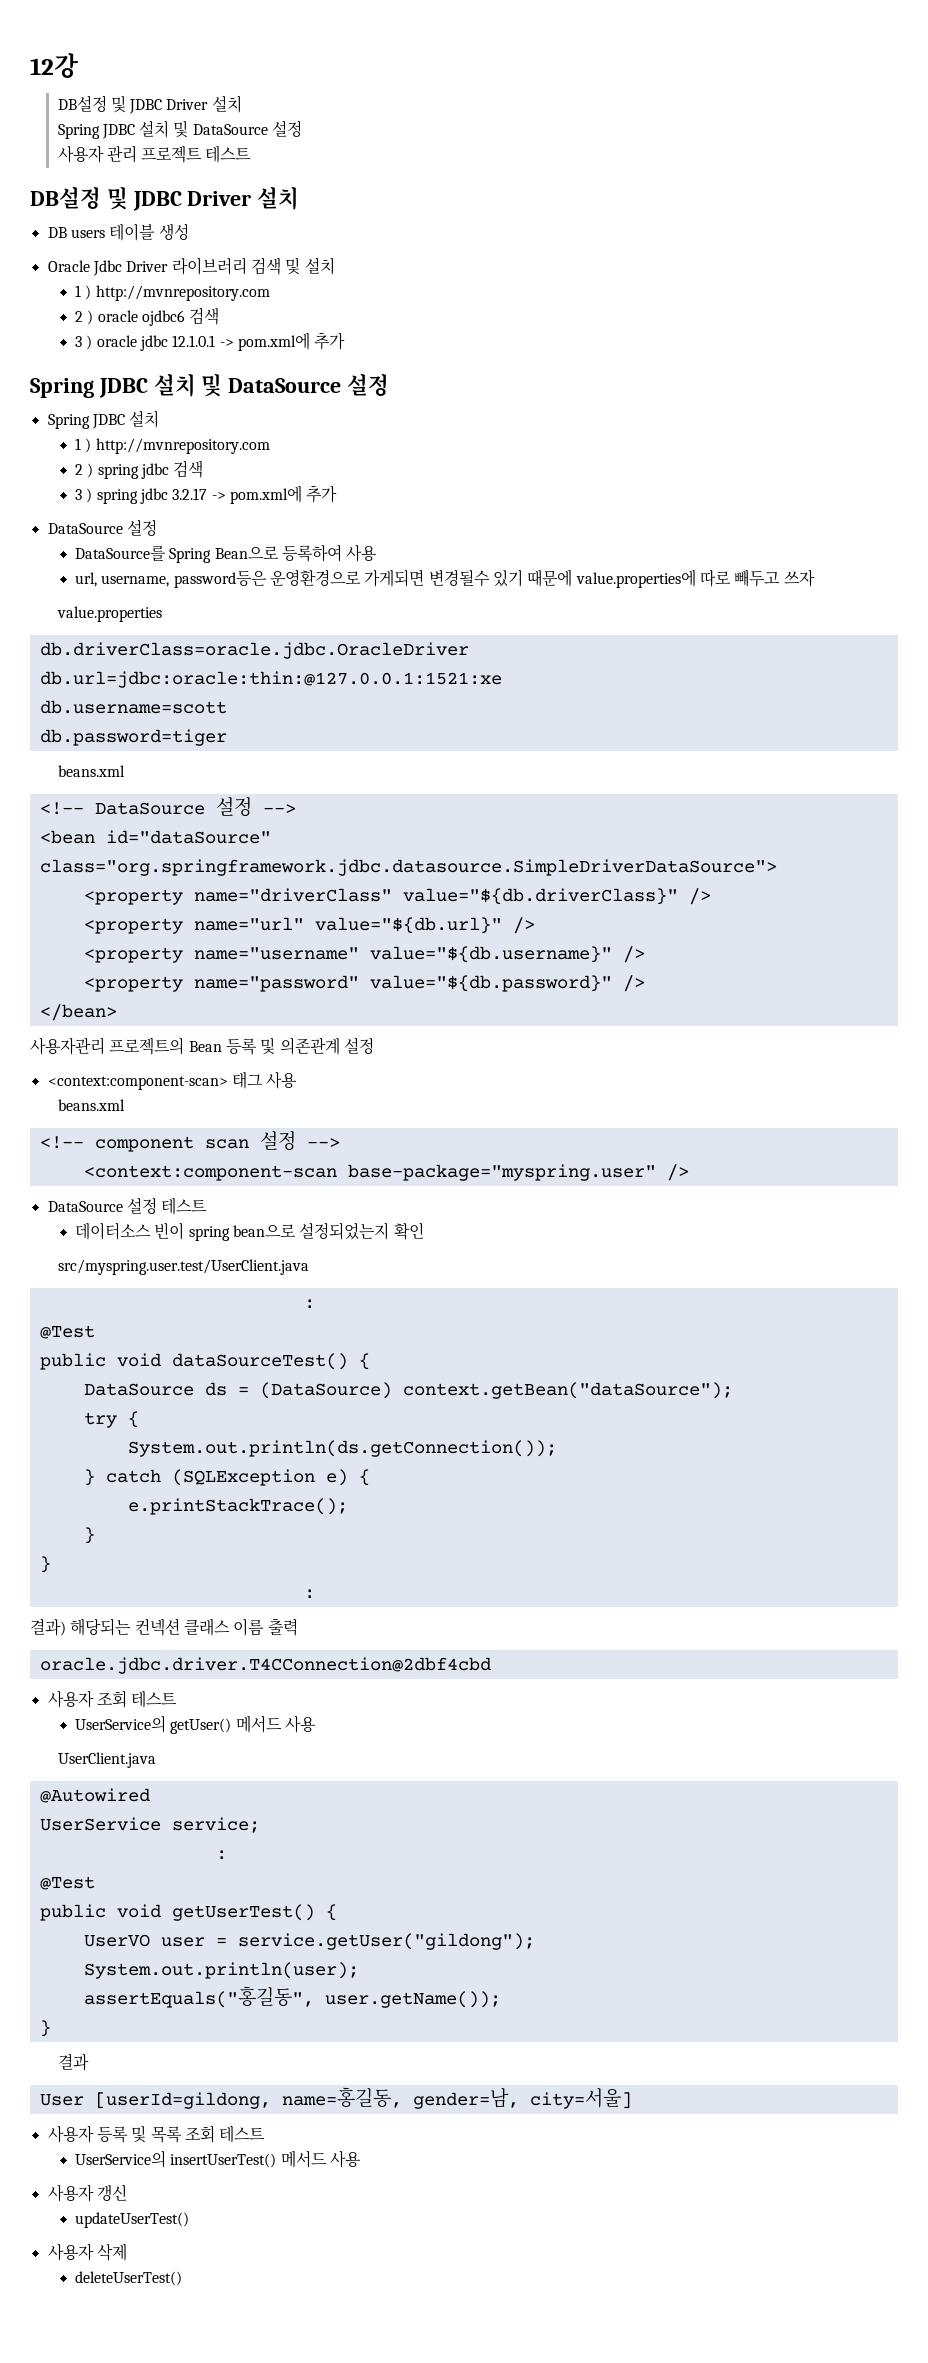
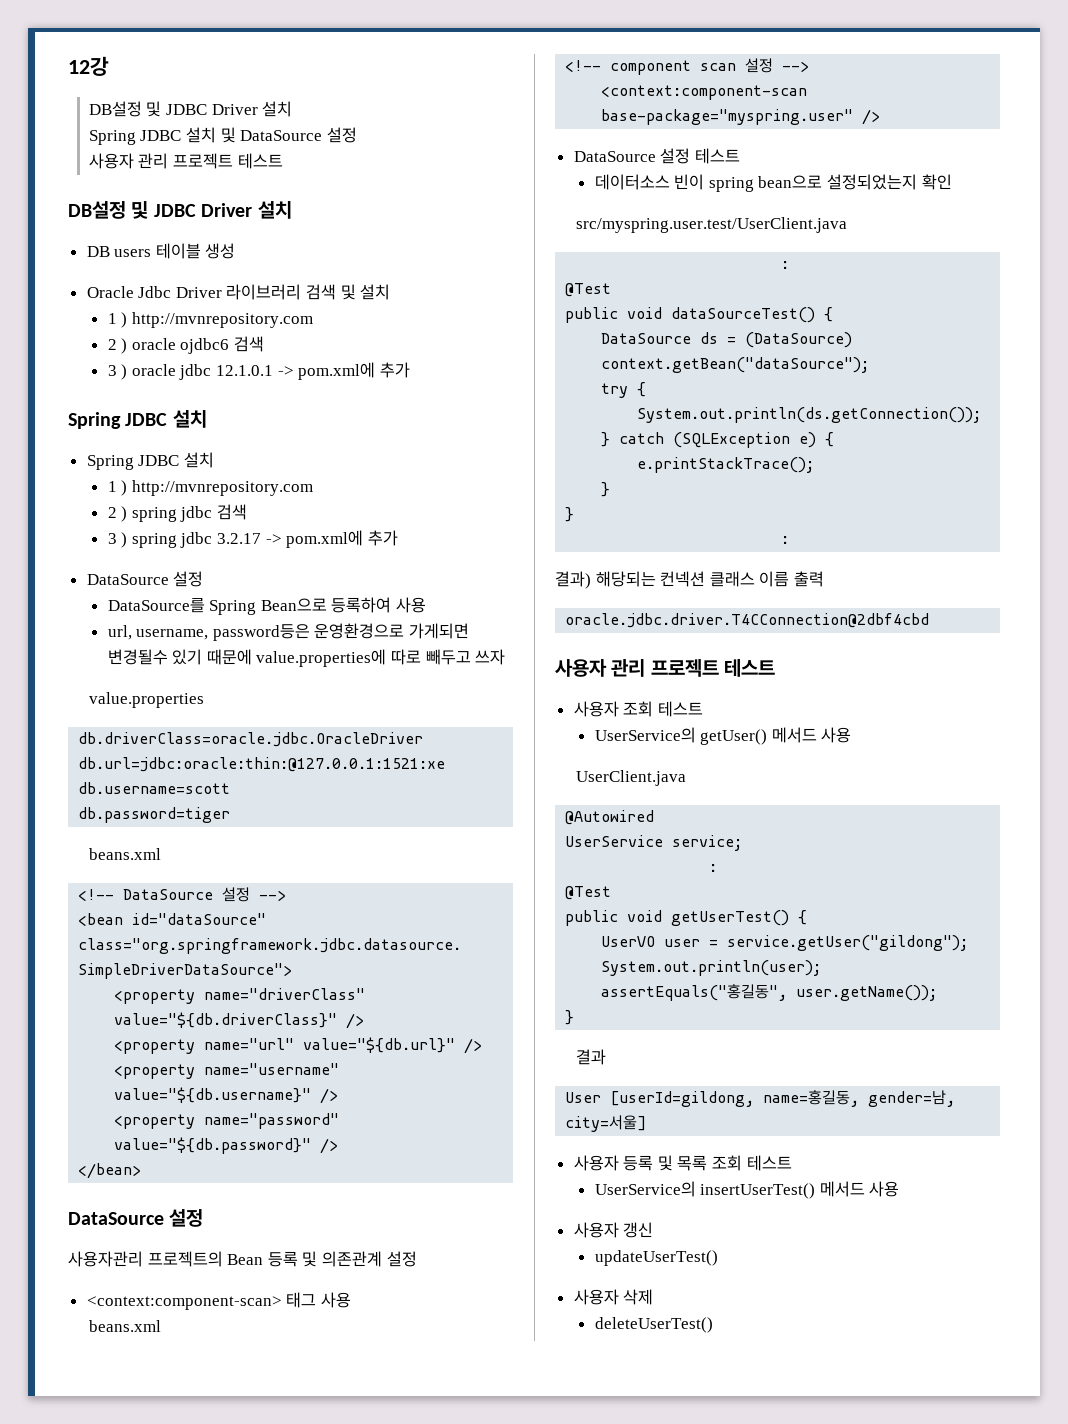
[201,373,390,397] 및 DataSource 설정 -> (207, 419) none
(117, 1012) none -> [68,1209,204,1227] // DataSource 설정
(491, 1665) none -> [555,659,776,677] // 사용자 관리 프로젝트 테스트

